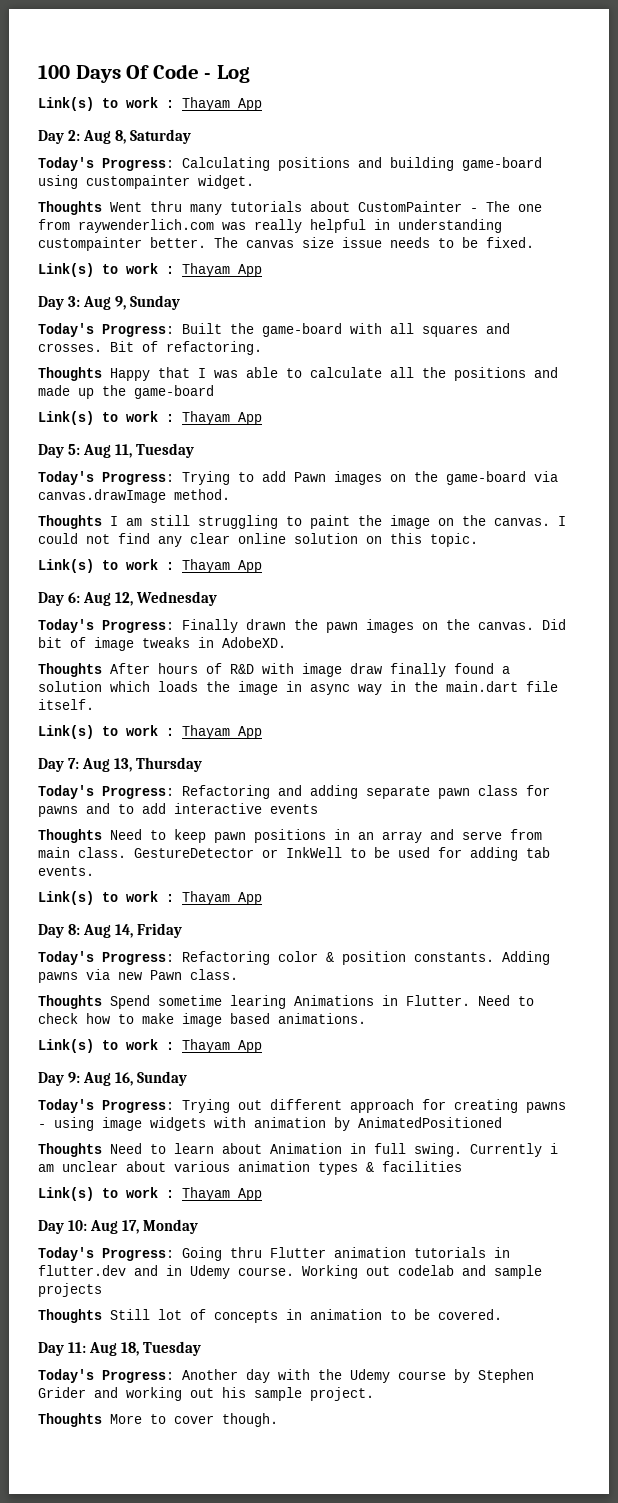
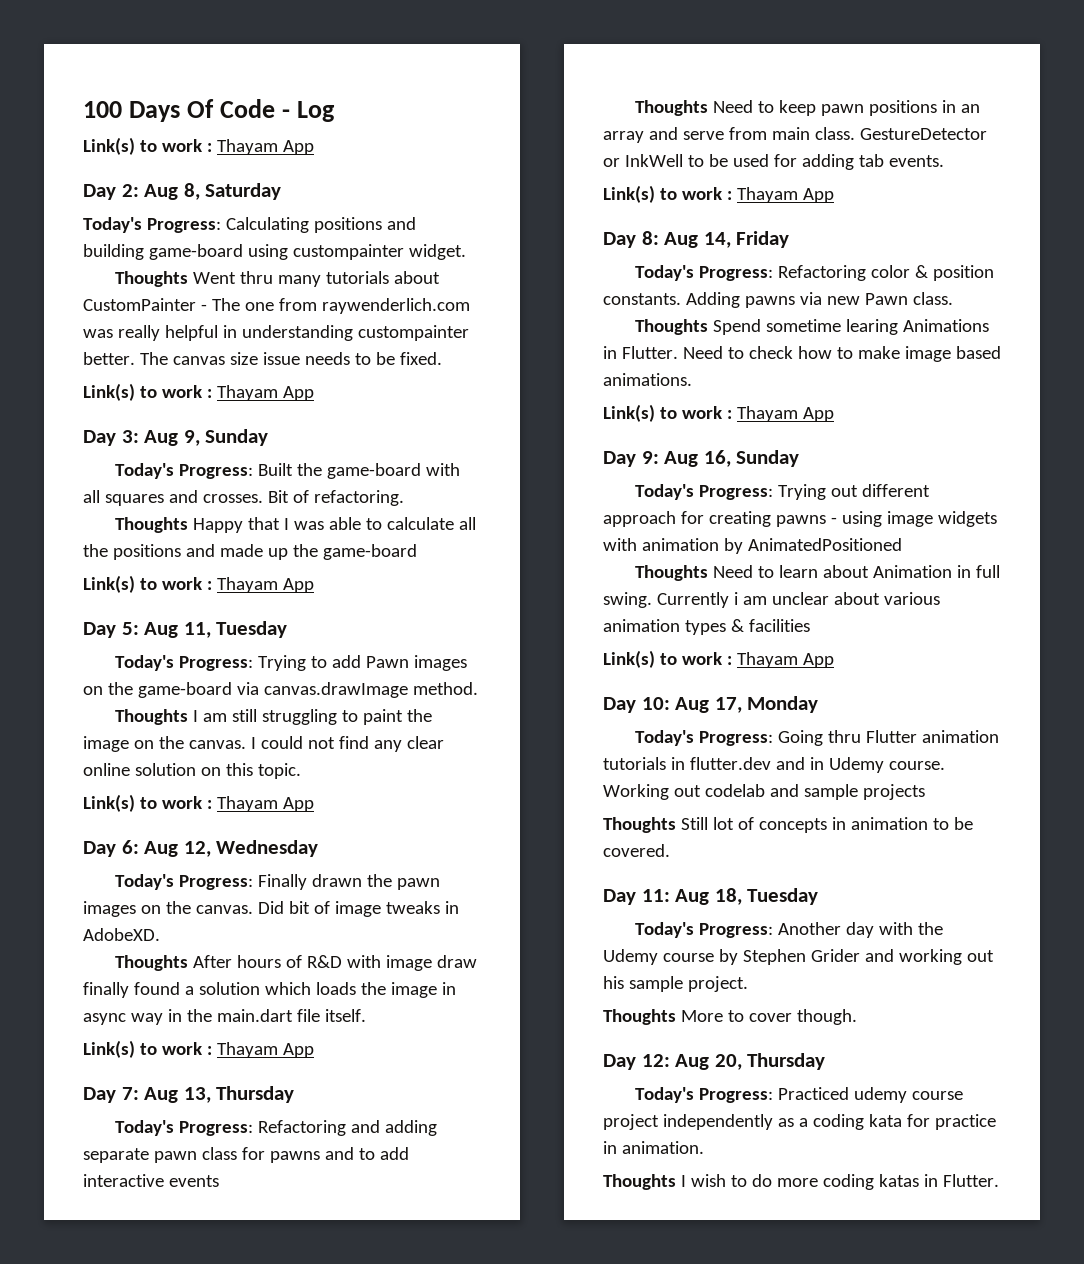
(278, 1420) none -> [603,1053,826,1070] [634,1087,963,1103] [603,1114,996,1130] [603,1141,704,1154] [603,1174,999,1190] // Day 12: Aug 20, Thursday // Today's Progress: Practiced udemy course project independently as a coding kata for practice in animation. // Thoughts I wish to do more coding katas in Flutter.

